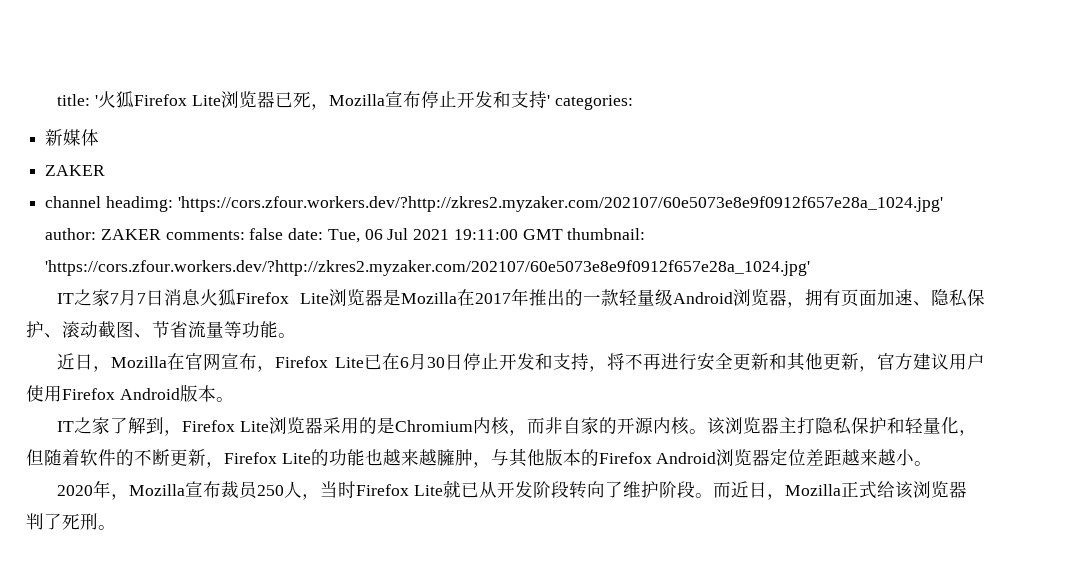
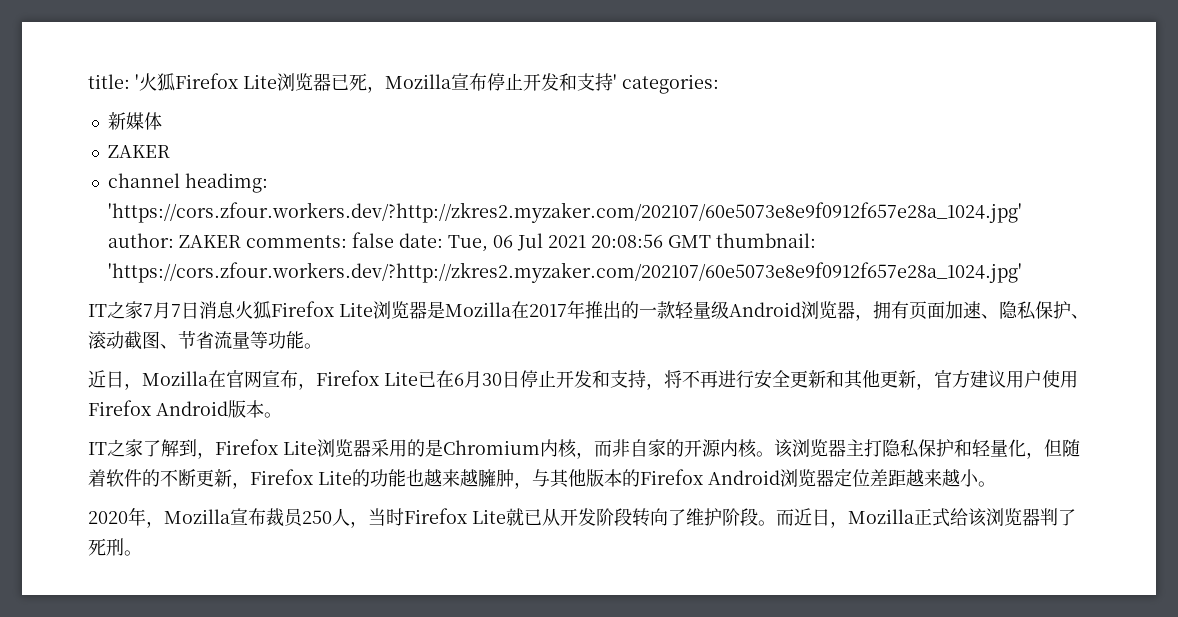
[453,229,518,240] 19:11:00 -> [590,234,663,248] 20:08:56

